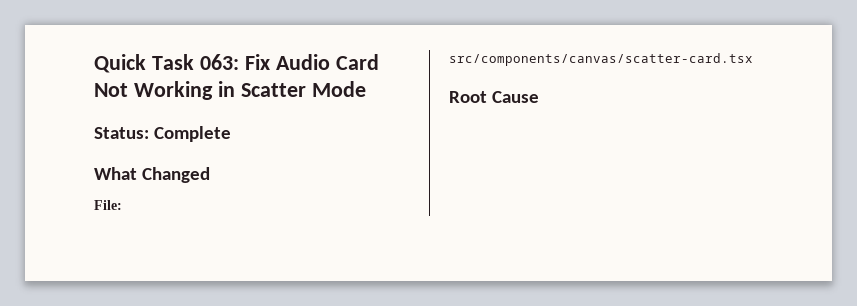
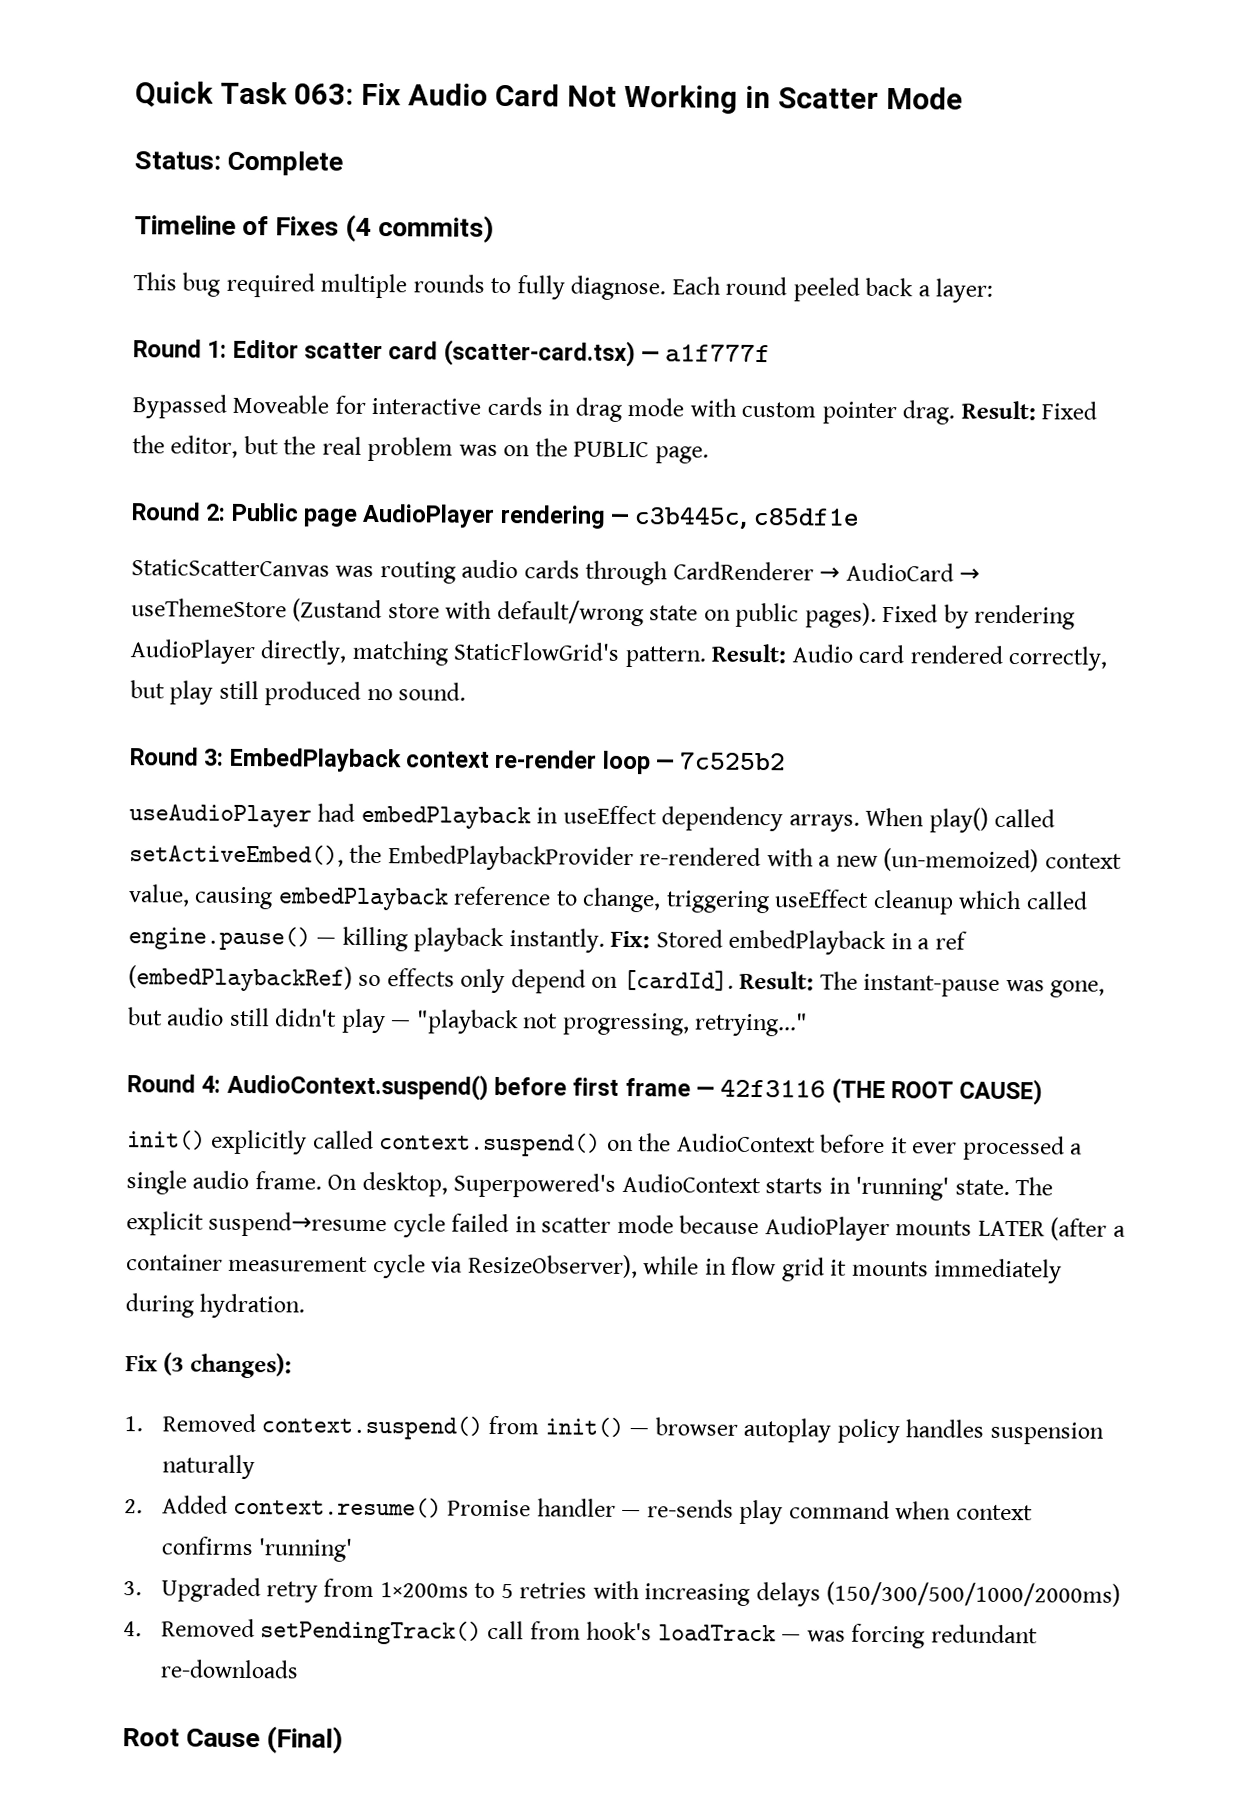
[94,167,211,183] [94,200,122,210] [449,53,753,66] What Changed // File: src/components/canvas/scatter-card.tsx -> [134,214,494,243] [133,272,994,303] [133,339,772,368] [132,394,1098,425] [132,435,709,464] [131,502,860,530] [131,559,981,586] [131,598,1076,630] [130,639,1108,671] [130,680,467,706] [130,747,787,775] [129,803,1056,833] [129,844,1122,873] [128,884,1088,915] [128,926,967,956] [128,965,1106,998] [127,1007,809,1037] [127,1072,1044,1106] [127,1129,1084,1161] [126,1170,1054,1201] [126,1211,1126,1242] [126,1253,1063,1284] [125,1293,306,1319] [125,1352,292,1379] [124,1413,1104,1445] [161,1454,255,1480] [124,1495,1033,1525] [160,1536,353,1562] [123,1577,1122,1607] [123,1618,1038,1649] [159,1659,299,1679] Timeline of Fixes (4 commits) // This bug required multiple rounds to fully diagnose. Each round peeled back a layer: // Round 1: Editor scatter card (scatter-card.tsx) — a1f777f // Bypassed Moveable for interactive cards in drag mode with custom pointer drag. Result: Fixed the editor, but the real problem was on the PUBLIC page. // Round 2: Public page AudioPlayer rendering — c3b445c, c85df1e // StaticScatterCanvas was routing audio cards through CardRenderer → AudioCard → useThemeStore (Zustand store with default/wrong state on public pages). Fixed by rendering AudioPlayer directly, matching StaticFlowGrid's pattern. Result: Audio card rendered correctly, but play still produced no sound. // Round 3: EmbedPlayback context re-render loop — 7c525b2 // useAudioPlayer had embedPlayback in useEffect dependency arrays. When play() called setActiveEmbed(), the EmbedPlaybackProvider re-rendered with a new (un-memoized) context value, causing embedPlayback reference to change, triggering useEffect cleanup which called engine.pause() — killing playback instantly. Fix: Stored embedPlayback in a ref (embedPlaybackRef) so effects only depend on [cardId]. Result: The instant-pause was gone, but audio still didn't play — "playback not progressing, retrying..." // Round 4: AudioContext.suspend() before first frame — 42f3116 (THE ROOT CAUSE) // init() explicitly called context.suspend() on the AudioContext before it ever processed a single audio frame. On desktop, Superpowered's AudioContext starts in 'running' state. The explicit suspend→resume cycle failed in scatter mode because AudioPlayer mounts LATER (after a container measurement cycle via ResizeObserver), while in flow grid it mounts immediately during hydration. // Fix (3 changes): // 1. Removed context.suspend() from init() — browser autoplay policy handles suspension naturally // 2. Added context.resume() Promise handler — re-sends play command when context confirms 'running' // 3. Upgraded retry from 1×200ms to 5 retries with increasing delays (150/300/500/1000/2000ms) // 4. Removed setPendingTrack() call from hook's loadTrack — was forcing redundant re-downloads
(540, 97) none -> [266,1726,344,1754] (Final)

